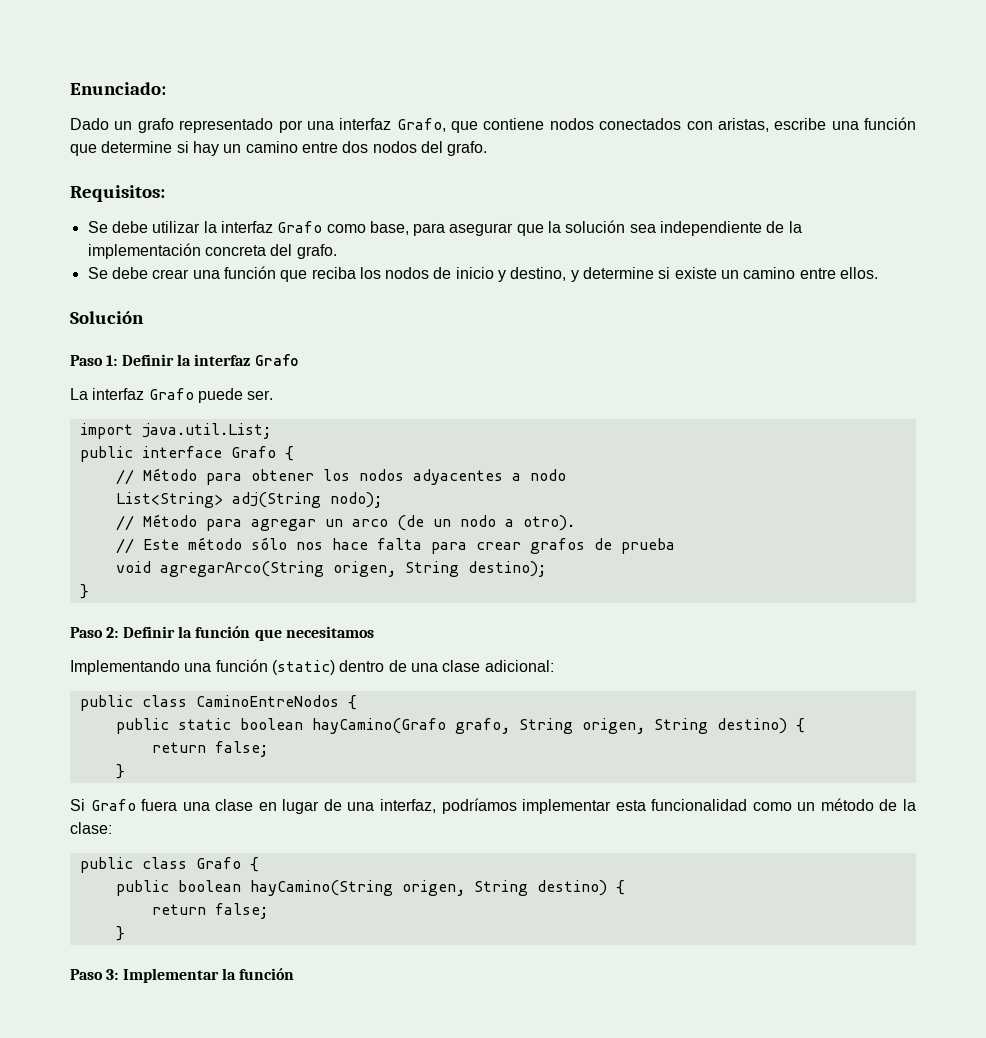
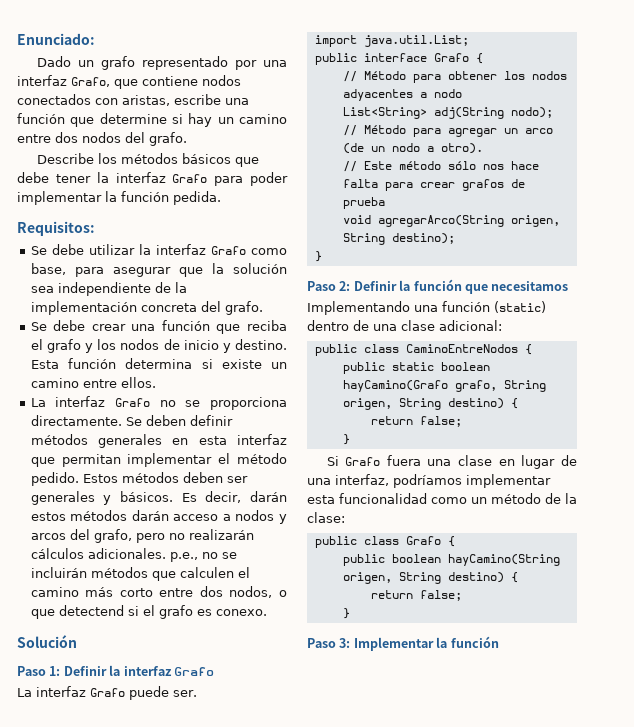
(488, 148) none -> [36,153,259,167] [17,172,288,186] [17,191,221,205] // Describe los métodos básicos que debe tener la interfaz Grafo para poder implementar la función pedida.
(356, 273) none -> [30,339,94,353] el grafo y
[510,267,655,282] destino, y determine -> [235,339,287,350] [30,358,193,369] destino. Esta función determina
(879, 273) none -> [30,396,287,410] [30,415,233,426] [30,434,287,448] [30,453,287,467] [30,472,248,486] [30,491,287,505] [30,510,287,524] [30,529,254,543] [30,548,237,562] [30,567,250,581] [30,586,287,598] [30,605,267,619] // La interfaz Grafo no se proporciona directamente. Se deben definir métodos generales en esta interfaz que permitan implementar el método pedido. Estos métodos deben ser generales y básicos. Es decir, darán estos métodos darán acceso a nodos y arcos del grafo, pero no realizarán cálculos adicionales. p.e., no se incluirán métodos que calculen el camino más corto entre dos nodos, o que detectend si el grafo es conexo.

